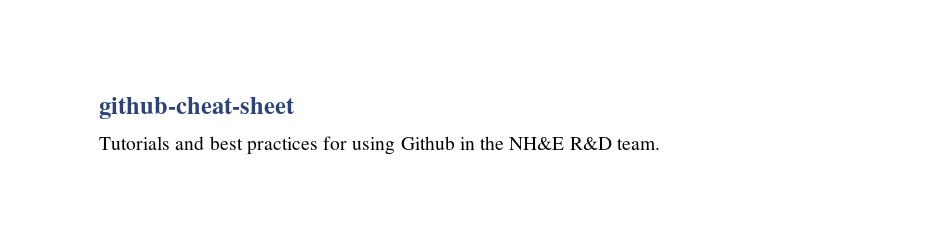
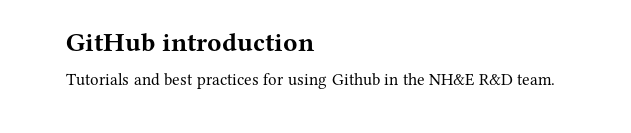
[99,97,295,119] github-cheat-sheet -> [66,33,316,52] GitHub introduction

